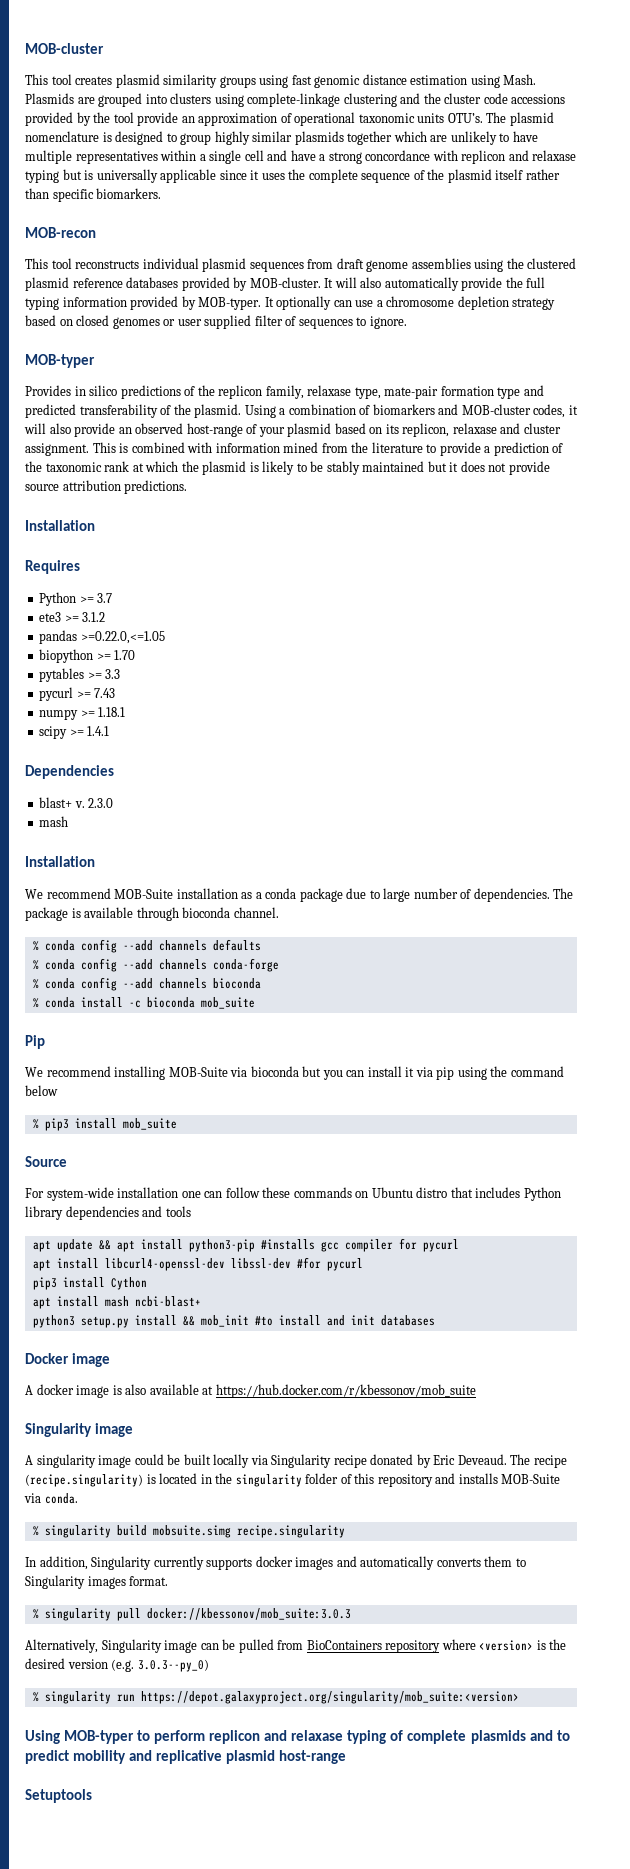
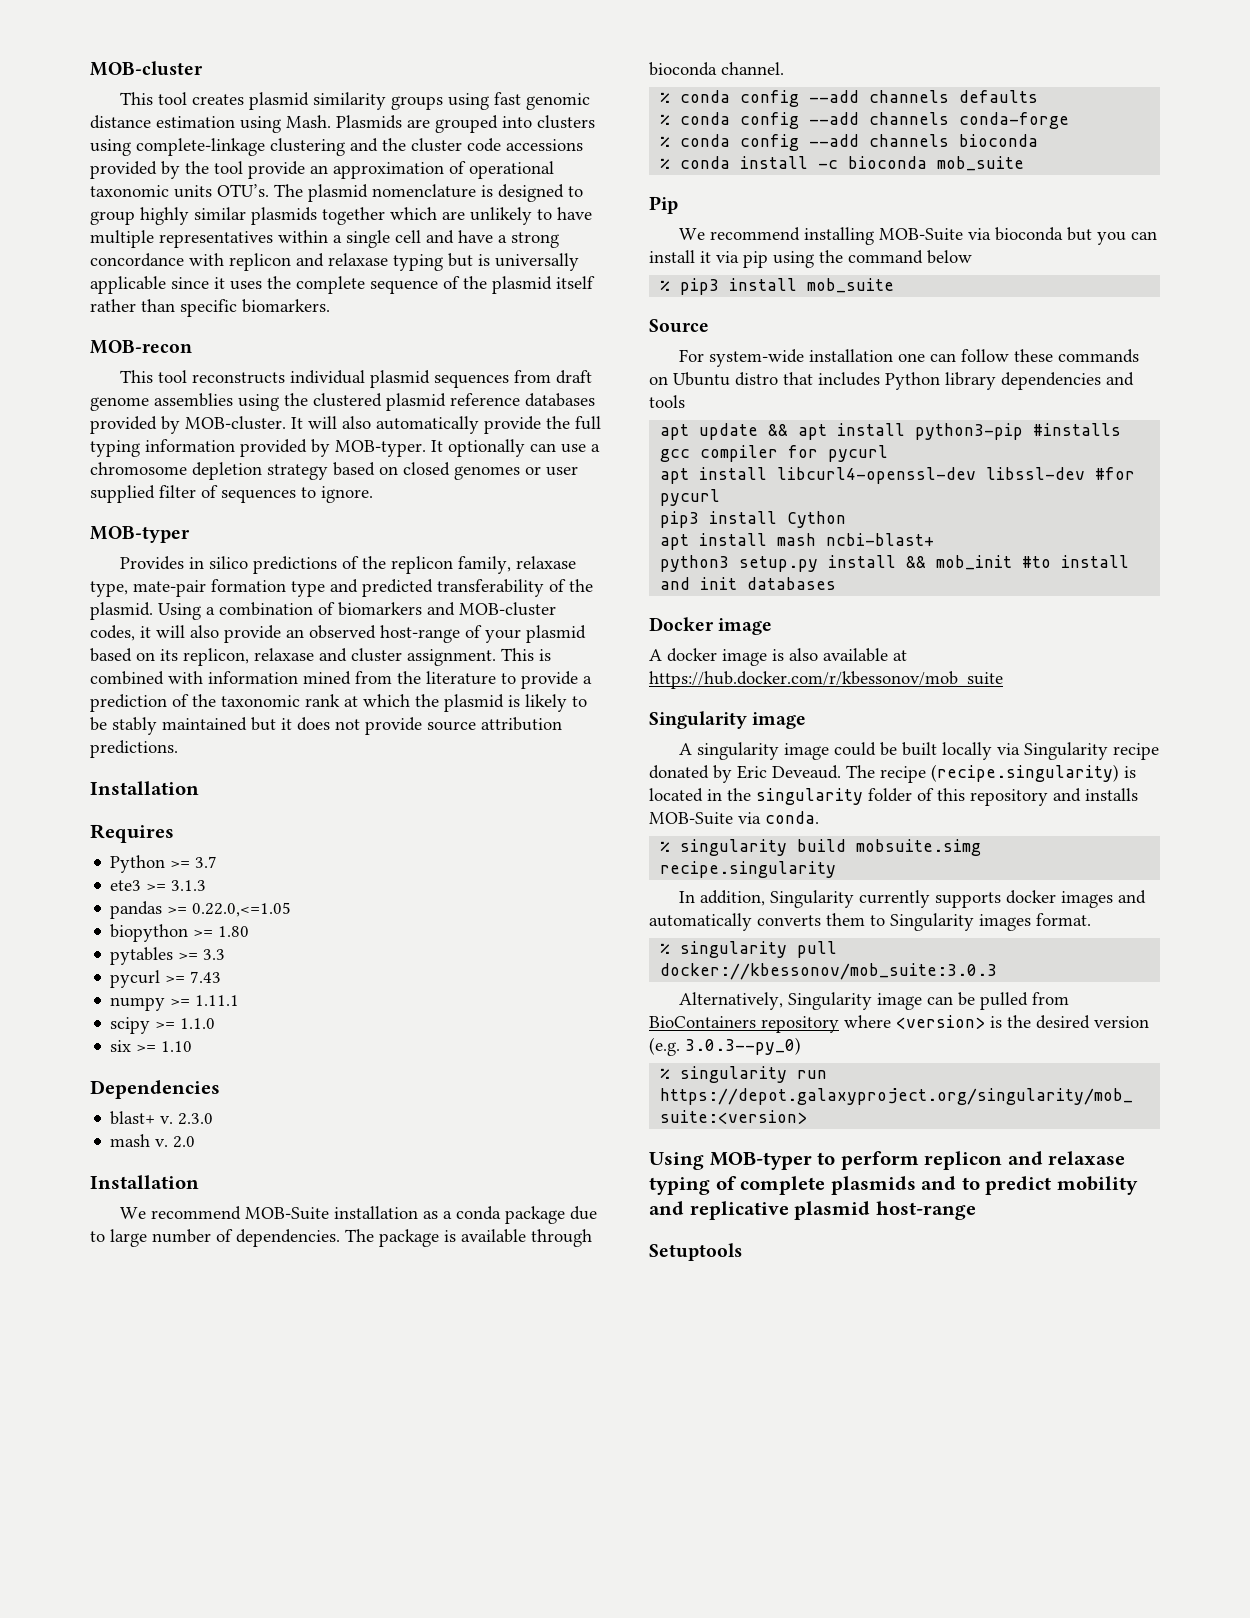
[82,612,106,622] 3.1.2 -> [171,880,207,891] 3.1.3
[80,631,165,644] >=0.22.0,<=1.05 -> [167,902,292,917] >= 0.22.0,<=1.05
[114,650,136,660] 1.70 -> [218,926,250,937] 1.80
[98,707,126,717] 1.18.1 -> [195,995,240,1006] 1.11.1
[87,726,110,736] 1.4.1 -> [180,1018,216,1029] [110,1040,193,1052] 1.1.0 // six >= 1.10
(69, 821) none -> [155,1136,196,1148] v. 2.0

